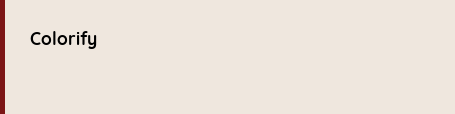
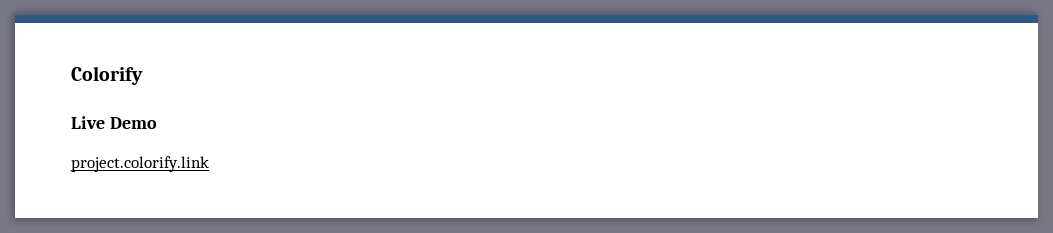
(97, 40) none -> [71,116,157,129] [71,156,209,172] // Live Demo // project.colorify.link

